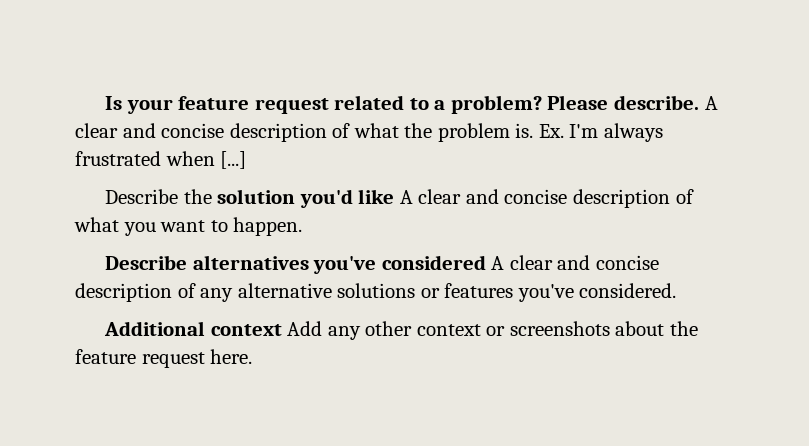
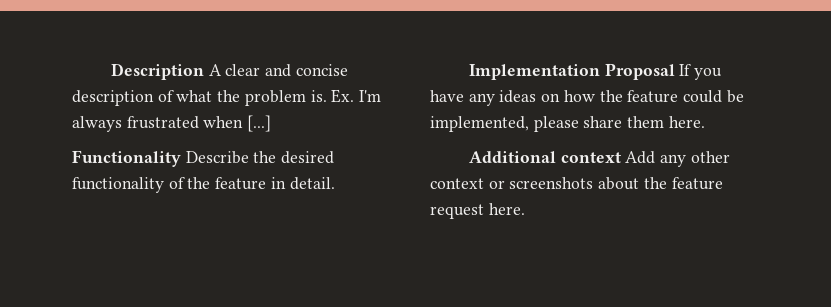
[105,95,699,114] Is your feature request related to a problem? Please describe. -> [111,63,205,80] Description
(247, 160) none -> [72,150,181,167] Functionality
[217,189,694,208] [74,217,303,236] [105,255,659,274] [75,283,677,302] solution you'd like A clear and concise description of what you want to happen. // Describe alternatives you've considered A clear and concise description of any alternative solutions or features you've considered. -> [281,151,335,164] [72,177,335,193] [469,63,723,80] [430,90,744,106] [430,116,705,132] desired functionality of the feature in detail. // Implementation Proposal If you have any ideas on how the feature could be implemented, please share them here.

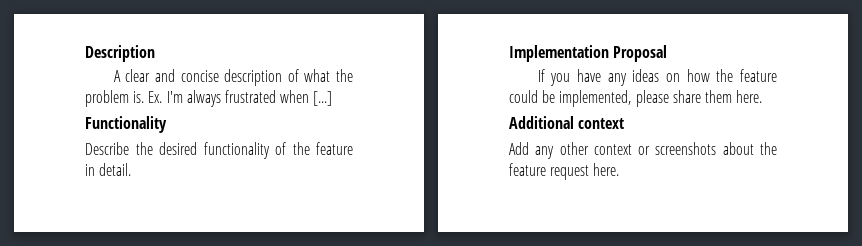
(205, 71) none -> (155, 53) //
(181, 158) none -> (167, 124) //
(675, 71) none -> (668, 53) //
(621, 157) none -> (625, 123) //

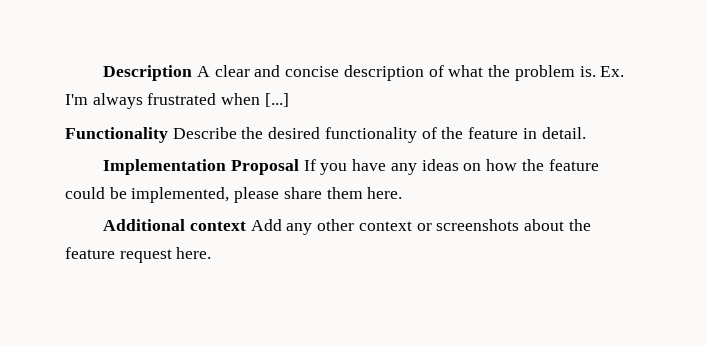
(155, 53) // -> (193, 73) none
(167, 124) // -> (168, 135) none
(668, 53) // -> (299, 167) none
(625, 123) // -> (246, 226) none

